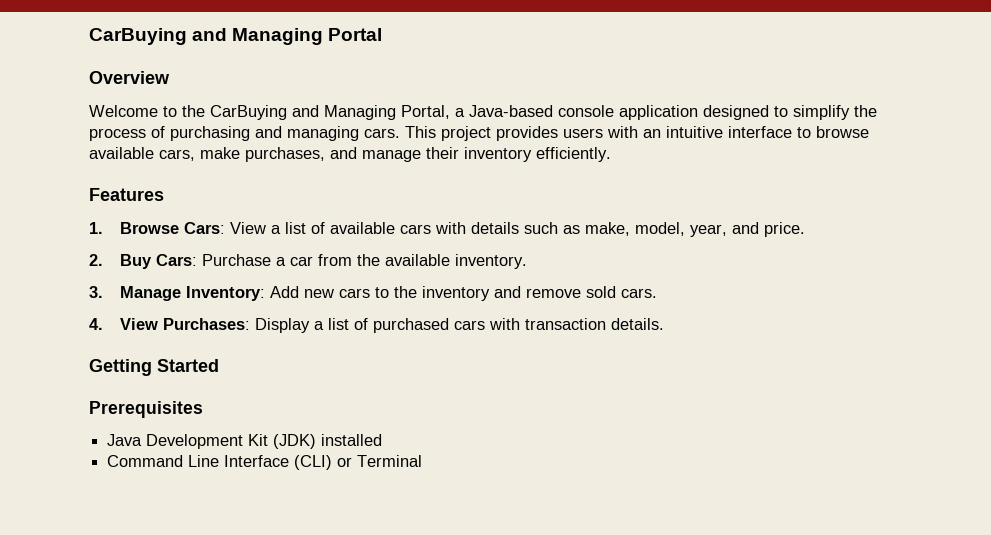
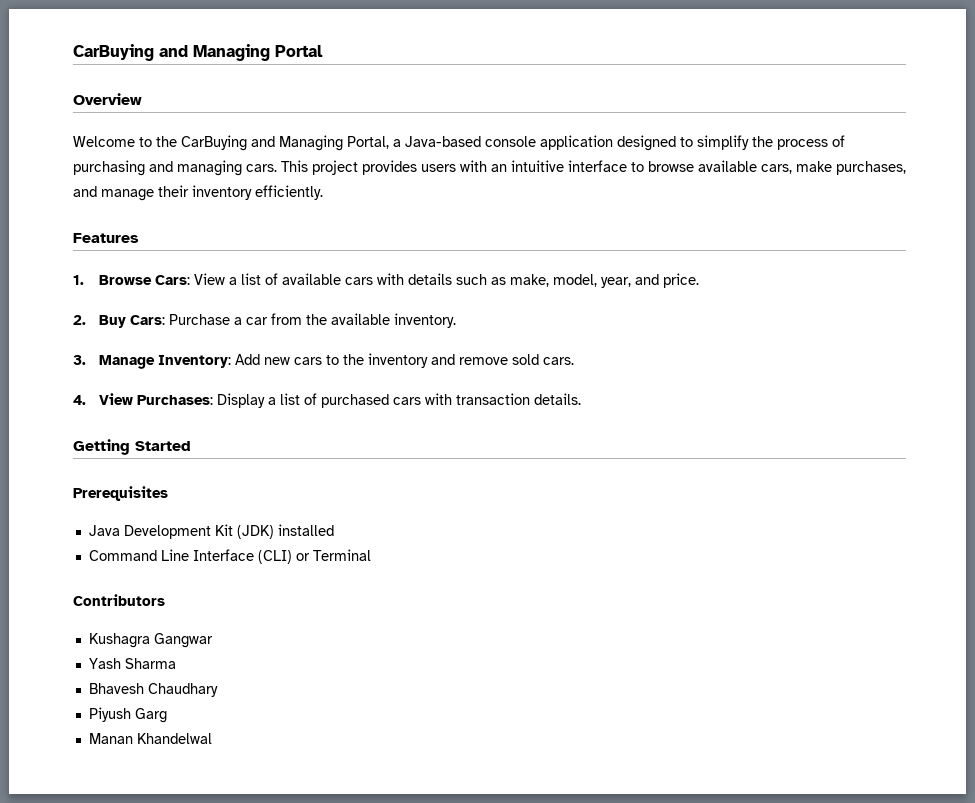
(423, 461) none -> [73,594,165,606] [88,633,213,648] [88,658,176,669] [88,683,218,697] [88,707,167,723] [88,733,212,744] // Contributors // Kushagra Gangwar // Yash Sharma // Bhavesh Chaudhary // Piyush Garg // Manan Khandelwal

